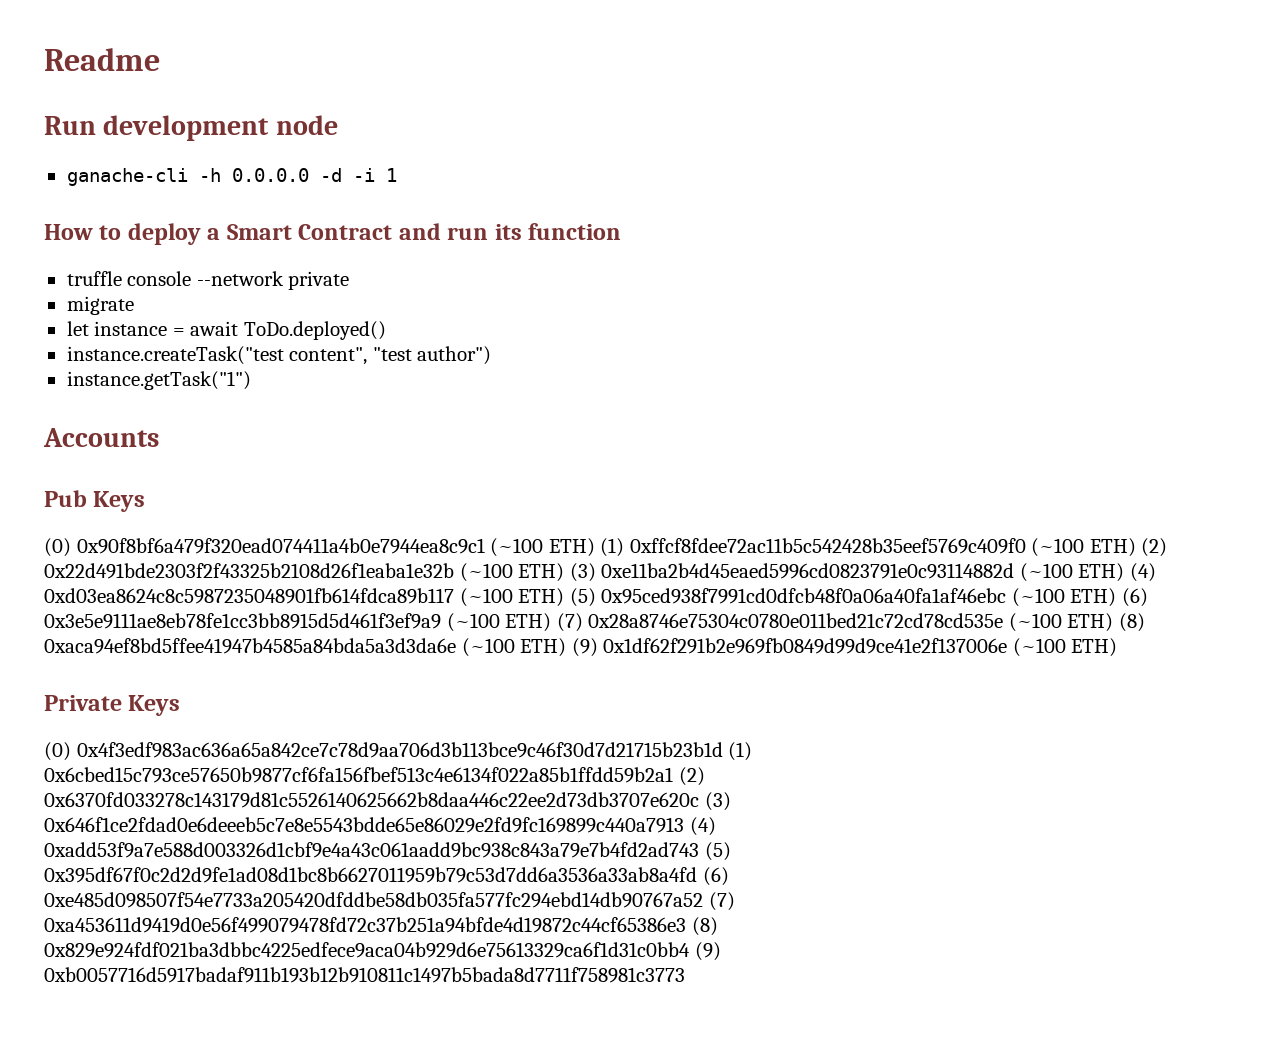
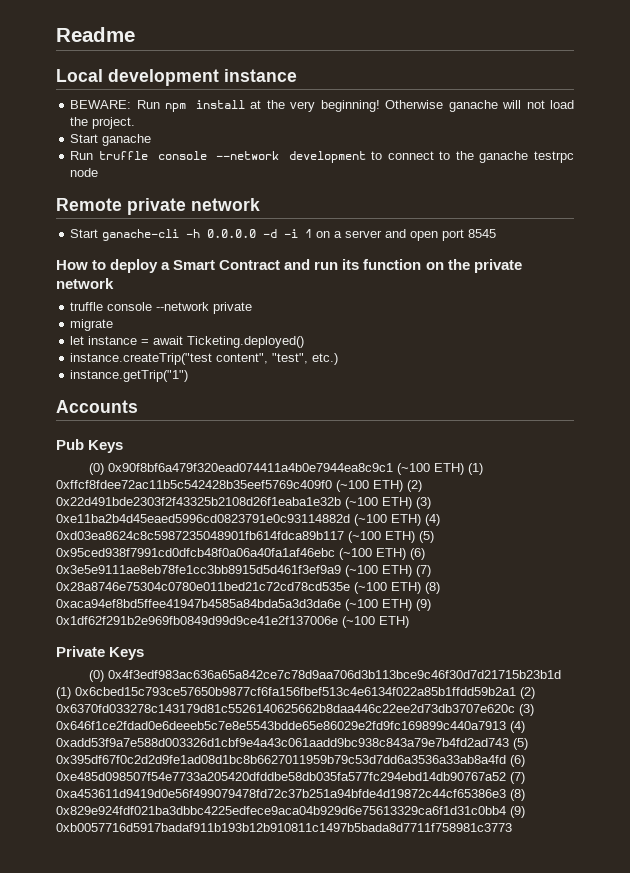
[44,115,338,141] Run development node // -> [56,69,297,86] [70,100,574,112] [70,117,136,129] [70,134,152,146] [70,151,574,163] [70,168,99,177] [56,198,260,215] [70,229,99,238] Local development instance // BEWARE: Run npm install at the very beginning! Otherwise ganache will not load the project. // Start ganache // Run truffle console --network development to connect to the ganache testrpc node // Remote private network // Start
(397, 175) none -> [316,229,497,241] on a server and open port 8545
(622, 231) none -> [425,259,522,273] [56,278,114,289] on the private network
[243,321,386,340] [66,346,492,365] [66,371,251,390] ToDo.deployed() // instance.createTask("test content", "test author") // instance.getTask("1") -> [187,336,305,348] [70,353,339,365] [70,370,189,382] Ticketing.deployed() // instance.createTrip("test content", "test", etc.) // instance.getTrip("1")

